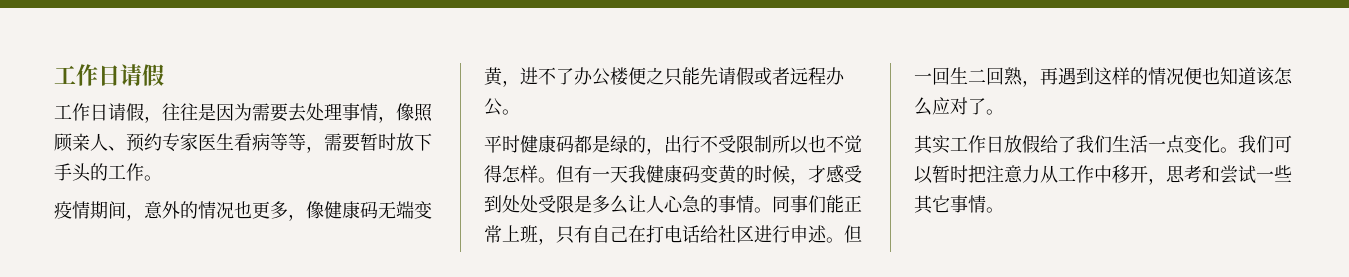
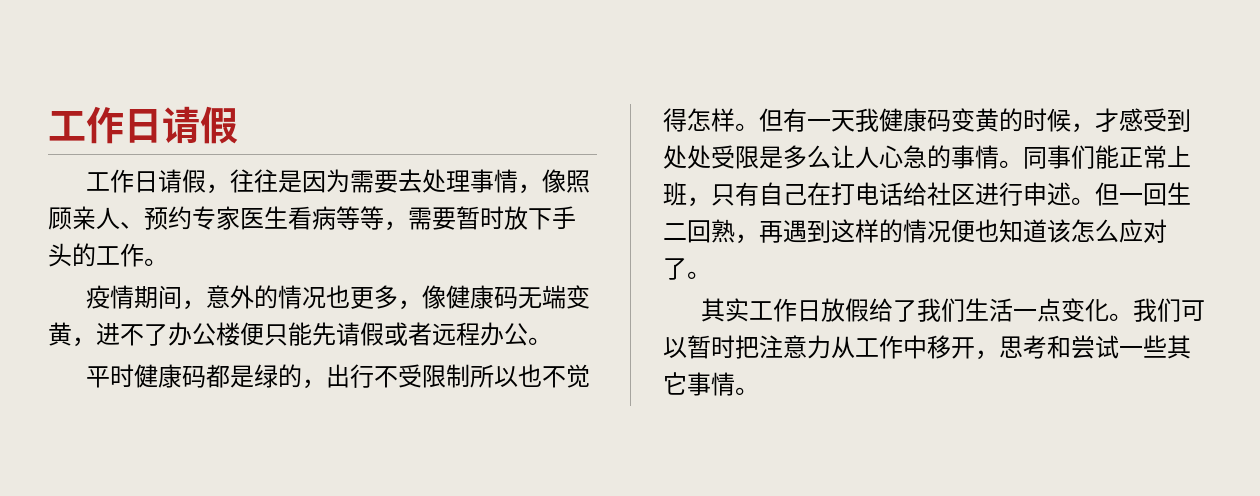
[646,67,664,85] 之 -> (264, 334) none

